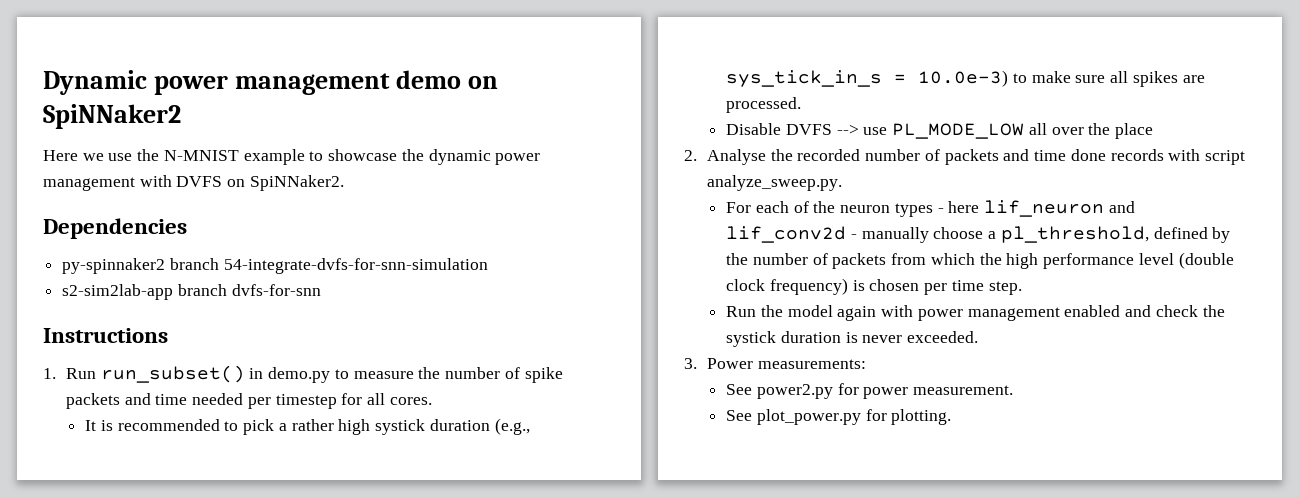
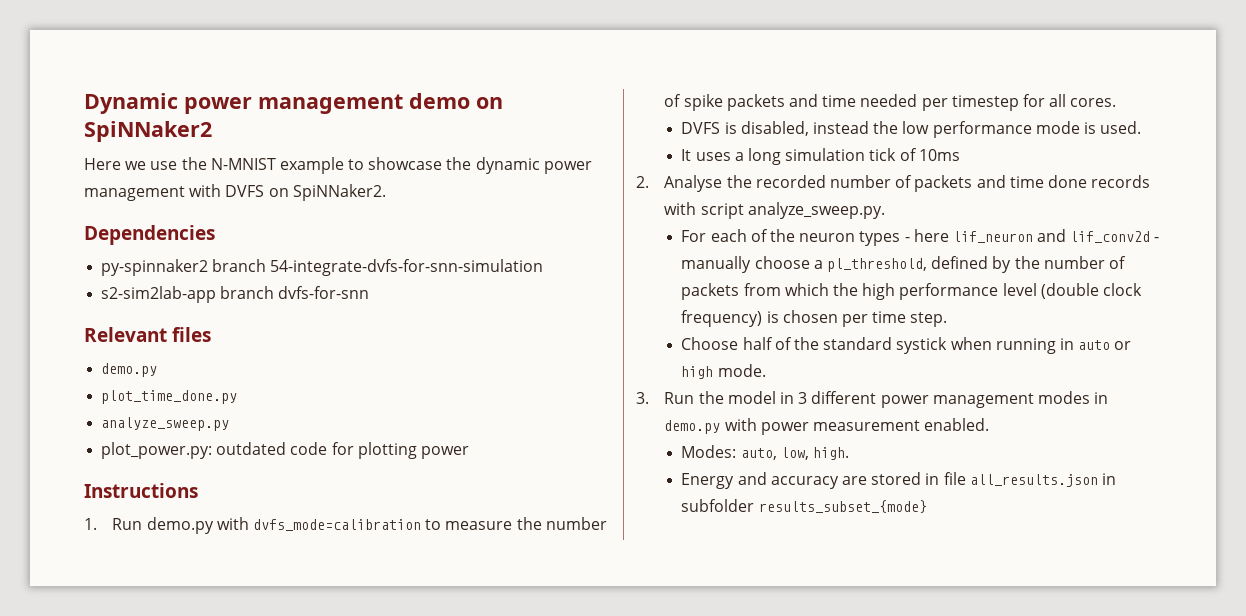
(321, 290) none -> [84,327,212,342] [101,363,158,377] [101,390,238,404] [101,417,230,431] [101,442,469,459] // Relevant files // demo.py // plot_time_done.py // analyze_sweep.py // plot_power.py: outdated code for plotting power
[100,365,331,383] run_subset() in demo.py -> [146,517,421,534] demo.py with dvfs_mode=calibration
[85,418,530,435] [726,70,1205,87] [726,97,802,113] [726,123,1154,139] It is recommended to pick a rather high systick duration (e.g., sys_tick_in_s = 10.0e-3) to make sure all spikes are processed. // Disable DVFS --> use PL_MODE_LOW all over the place -> [681,121,1142,138] [681,148,960,165] DVFS is disabled, instead the low performance mode is used. // It uses a long simulation tick of 10ms
[726,305,1225,321] [726,331,979,347] [684,358,866,369] [726,383,1014,399] [726,409,952,425] Run the model again with power management enabled and check the systick duration is never exceeded. // 3. Power measurements: // See power2.py for power measurement. // See plot_power.py for plotting. -> [681,337,1132,354] [681,364,766,379] [636,391,1109,408] [664,418,990,435] [681,445,849,460] [681,472,1116,489] [681,499,927,513] Choose half of the standard systick when running in auto or high mode. // 3. Run the model in 3 different power management modes in demo.py with power measurement enabled. // Modes: auto, low, high. // Energy and accuracy are stored in file all_results.json in subfolder results_subset_{mode}

